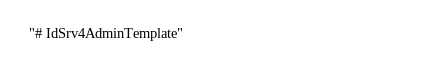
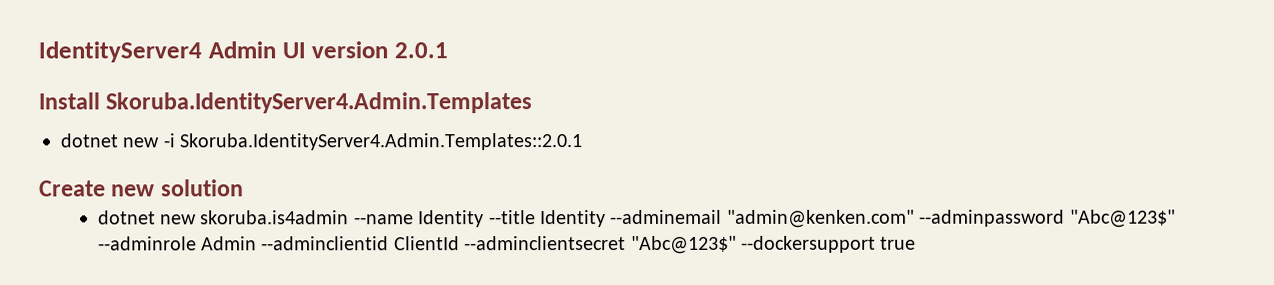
[29,28,183,41] "# IdSrv4AdminTemplate" -> [38,41,448,63] [38,92,533,114] [60,133,584,151] [39,179,244,197] [97,209,1176,228] [97,235,917,255] IdentityServer4 Admin UI version 2.0.1 // Install Skoruba.IdentityServer4.Admin.Templates // dotnet new -i Skoruba.IdentityServer4.Admin.Templates::2.0.1 // Create new solution // dotnet new skoruba.is4admin --name Identity --title Identity --adminemail "admin@kenken.com" --adminpassword "Abc@123$" --adminrole Admin --adminclientid ClientId --adminclientsecret "Abc@123$" --dockersupport true

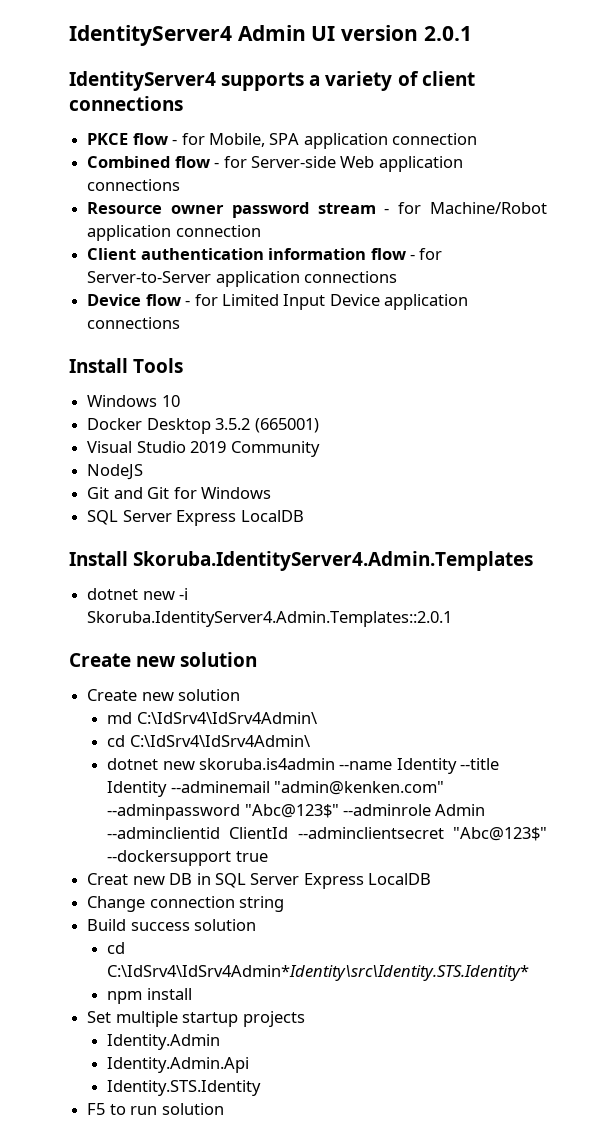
(448, 50) none -> [69,71,475,91] [69,96,183,111] [87,133,478,149] [87,156,463,172] [87,179,181,191] [87,202,547,218] [87,225,261,241] [87,248,443,260] [87,271,398,287] [87,294,469,310] [87,317,181,329] [69,358,184,373] [87,395,180,407] [87,418,319,434] [87,441,320,457] [87,464,144,480] [87,487,271,499] [87,510,304,526] // IdentityServer4 supports a variety of client connections // PKCE flow - for Mobile, SPA application connection // Combined flow - for Server-side Web application connections // Resource owner password stream - for Machine/Robot application connection // Client authentication information flow - for Server-to-Server application connections // Device flow - for Limited Input Device application connections // Install Tools // Windows 10 // Docker Desktop 3.5.2 (665001) // Visual Studio 2019 Community // NodeJS // Git and Git for Windows // SQL Server Express LocalDB
(244, 188) none -> [87,689,241,701] [107,712,317,724] [107,735,310,747] // Create new solution // md C:\IdSrv4\IdSrv4Admin\ // cd C:\IdSrv4\IdSrv4Admin\
(917, 243) none -> [87,873,432,889] [87,896,285,912] [87,919,257,931] [107,942,126,954] [107,965,530,981] [107,988,192,1004] [87,1011,305,1027] [107,1034,221,1050] [107,1057,250,1073] [107,1080,262,1096] [87,1103,224,1115] // Creat new DB in SQL Server Express LocalDB // Change connection string // Build success solution // cd C:\IdSrv4\IdSrv4Admin*Identity\src\Identity.STS.Identity* // npm install // Set multiple startup projects // Identity.Admin // Identity.Admin.Api // Identity.STS.Identity // F5 to run solution

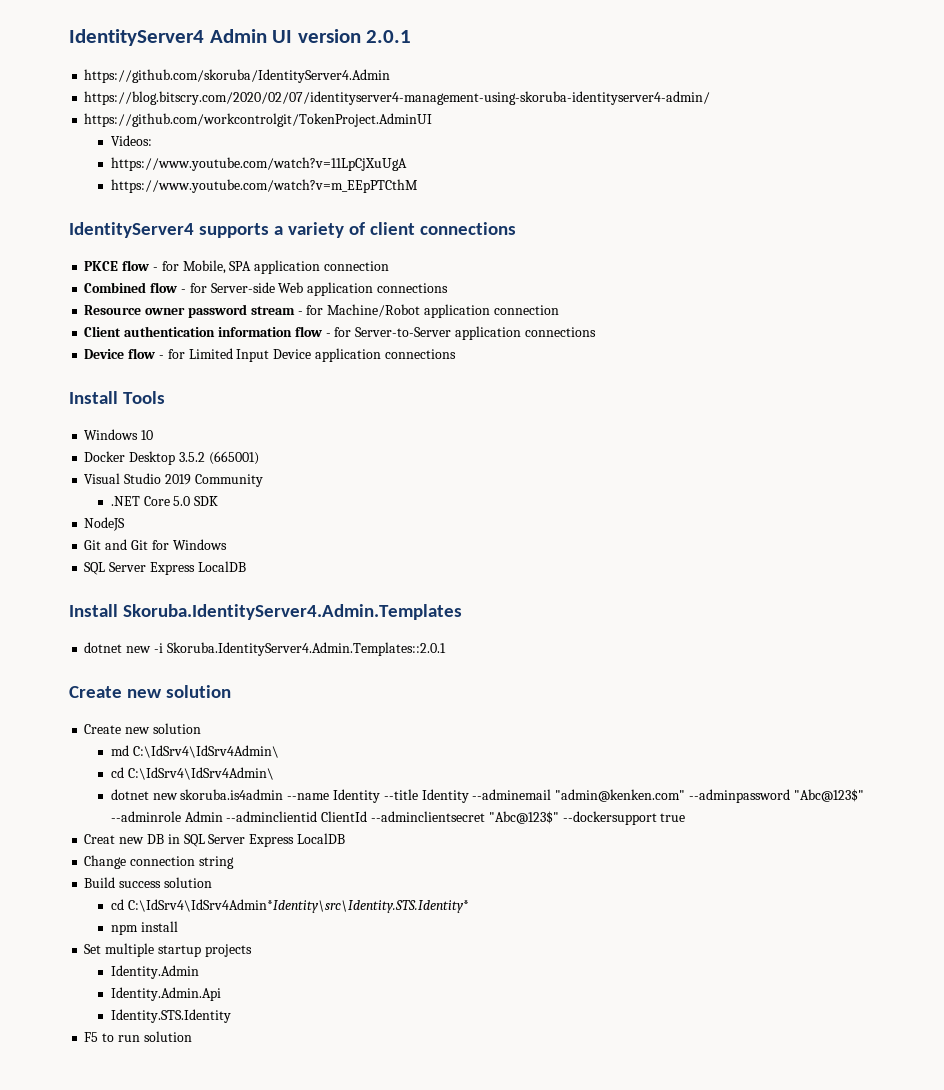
(472, 33) none -> [84,69,391,83] [84,91,711,105] [84,113,433,127] [110,135,152,146] [110,157,407,171] [110,179,418,193] // https://github.com/skoruba/IdentityServer4.Admin // https://blog.bitscry.com/2020/02/07/identityserver4-management-using-skoruba-identityserver4-admin/ // https://github.com/workcontrolgit/TokenProject.AdminUI // Videos: // https://www.youtube.com/watch?v=11LpCjXuUgA // https://www.youtube.com/watch?v=m_EEpPTCthM
(320, 449) none -> [110,496,219,506] // .NET Core 5.0 SDK

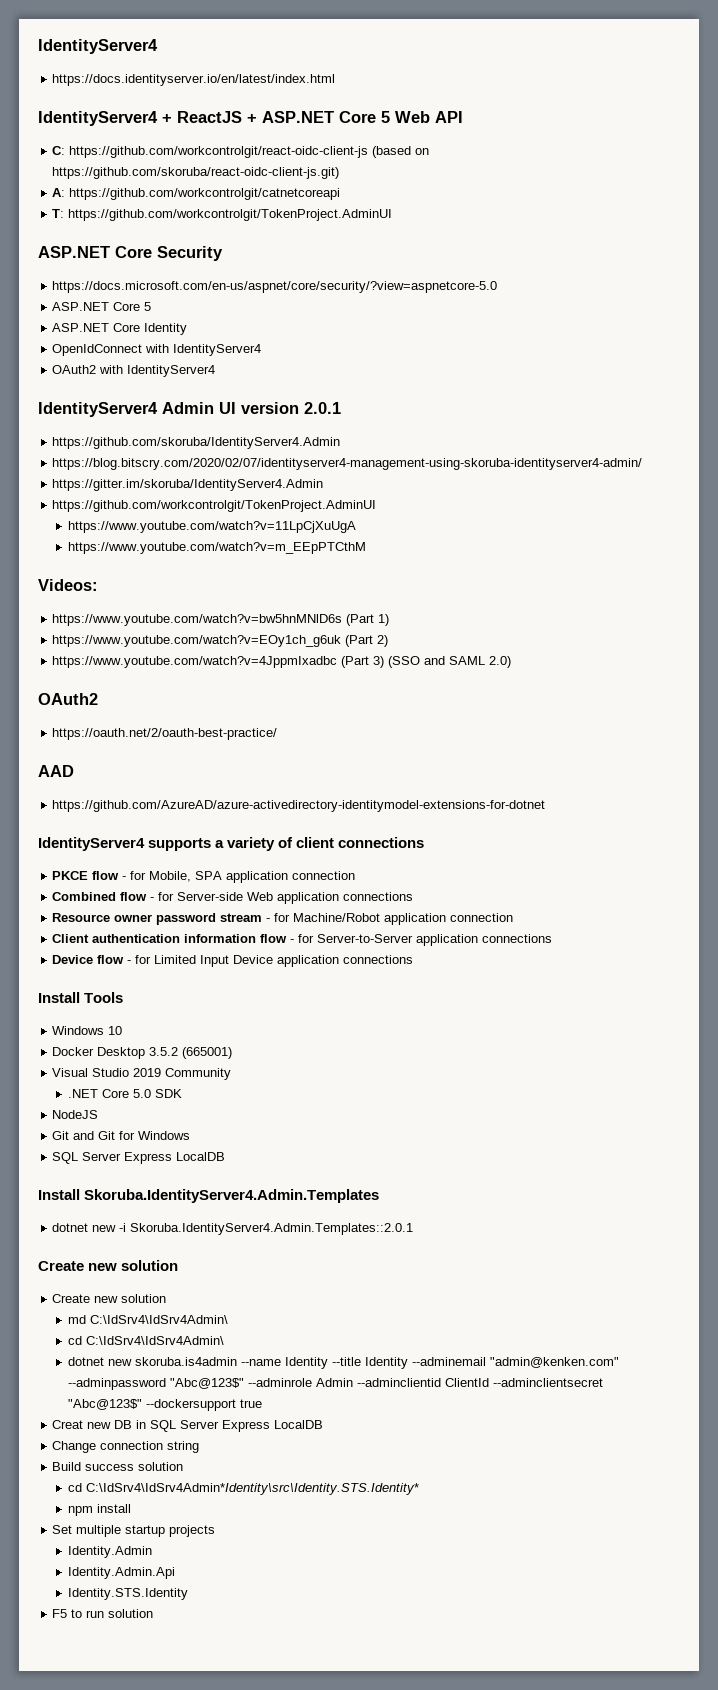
[69,29,204,46] IdentityServer4 -> [38,39,158,54] [52,74,336,86] [38,111,463,126] [52,146,430,158] [52,167,340,179] [52,188,341,200] [52,209,393,221] [38,246,223,261] [52,281,498,293] [52,302,152,311] [52,323,188,335] [52,344,262,356] [52,365,216,377] [38,402,158,417] IdentityServer4 // https://docs.identityserver.io/en/latest/index.html // IdentityServer4 + ReactJS + ASP.NET Core 5 Web API // C: https://github.com/workcontrolgit/react-oidc-client-js (based on https://github.com/skoruba/react-oidc-client-js.git) // A: https://github.com/workcontrolgit/catnetcoreapi // T: https://github.com/workcontrolgit/TokenProject.AdminUI // ASP.NET Core Security // https://docs.microsoft.com/en-us/aspnet/core/security/?view=aspnetcore-5.0 // ASP.NET Core 5 // ASP.NET Core Identity // OpenIdConnect with IdentityServer4 // OAuth2 with IdentityServer4 // IdentityServer4
[84,113,433,127] [110,135,152,146] // https://github.com/workcontrolgit/TokenProject.AdminUI // Videos: -> [52,479,324,491] [52,500,377,512] // https://gitter.im/skoruba/IdentityServer4.Admin // https://github.com/workcontrolgit/TokenProject.AdminUI
(418, 186) none -> [38,579,98,591] [52,614,390,626] [52,635,389,647] [52,656,512,668] [38,693,98,705] [52,728,278,740] [38,765,74,777] [52,800,546,812] // Videos: // https://www.youtube.com/watch?v=bw5hnMNlD6s (Part 1) // https://www.youtube.com/watch?v=EOy1ch_g6uk (Part 2) // https://www.youtube.com/watch?v=4JppmIxadbc (Part 3) (SSO and SAML 2.0) // OAuth2 // https://oauth.net/2/oauth-best-practice/ // AAD // https://github.com/AzureAD/azure-activedirectory-identitymodel-extensions-for-dotnet

